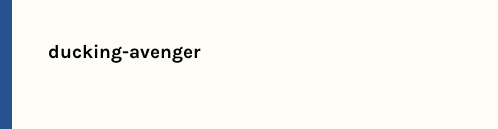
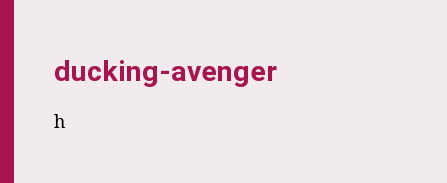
(201, 53) none -> [54,114,65,128] // h

